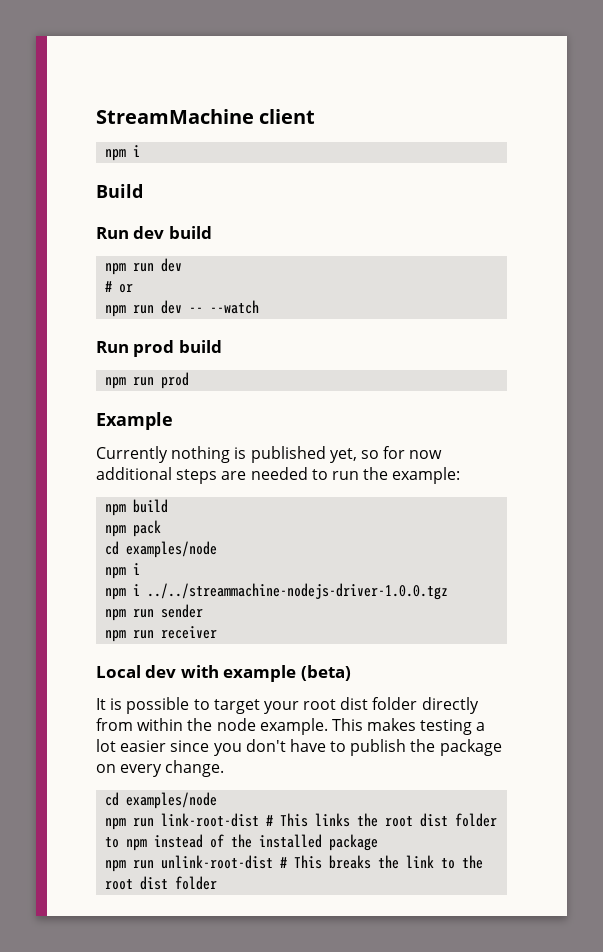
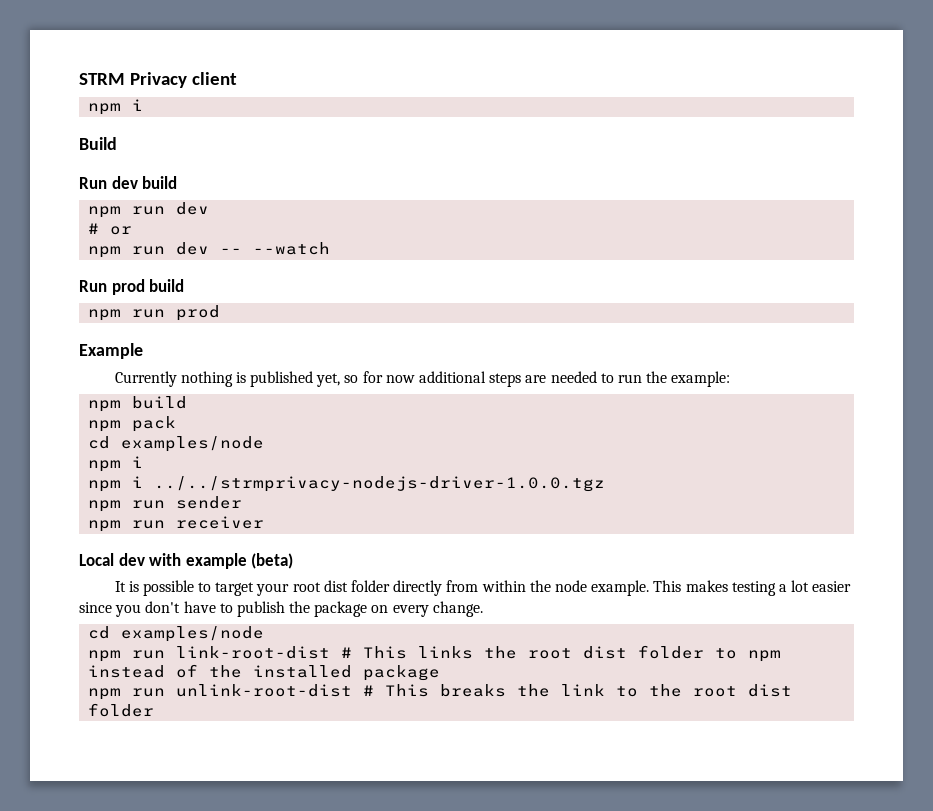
[96,109,254,124] StreamMachine -> [79,72,188,88] STRM Privacy
[147,583,449,600] ../../streammachine-nodejs-driver-1.0.0.tgz -> [154,476,606,492] ../../strmprivacy-nodejs-driver-1.0.0.tgz

